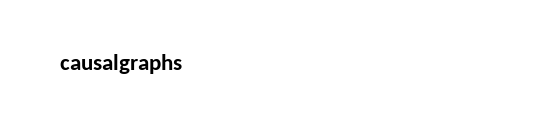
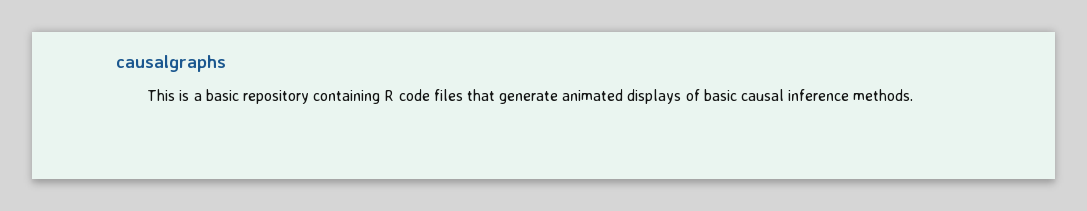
(182, 64) none -> [147,89,914,104] // This is a basic repository containing R code files that generate animated displays of basic causal inference methods.

